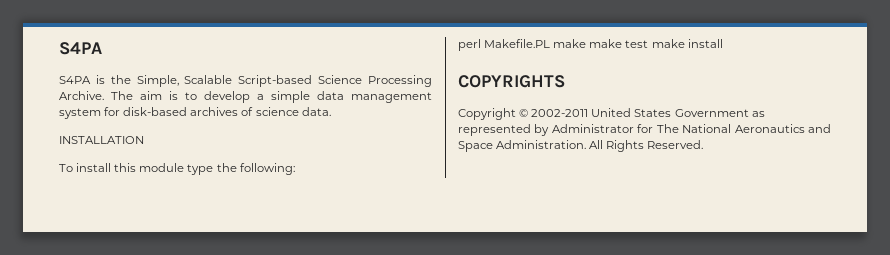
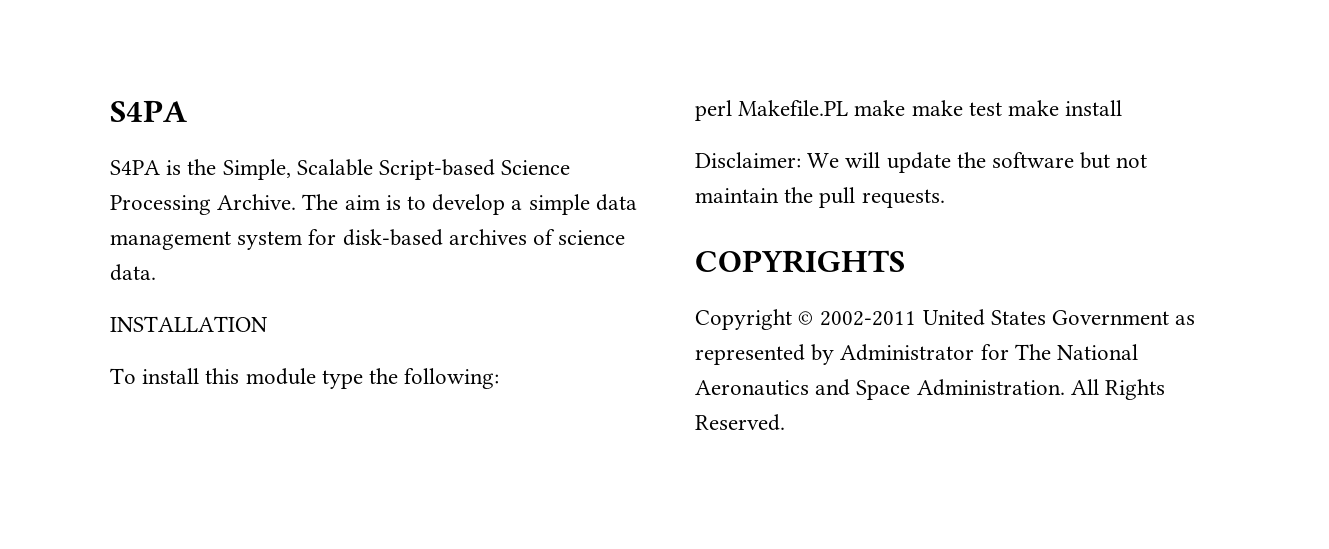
(723, 43) none -> [695,152,1148,173] [695,187,945,208] // Disclaimer: We will update the software but not maintain the pull requests.

